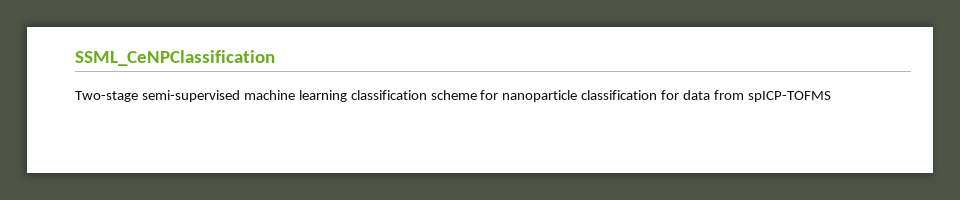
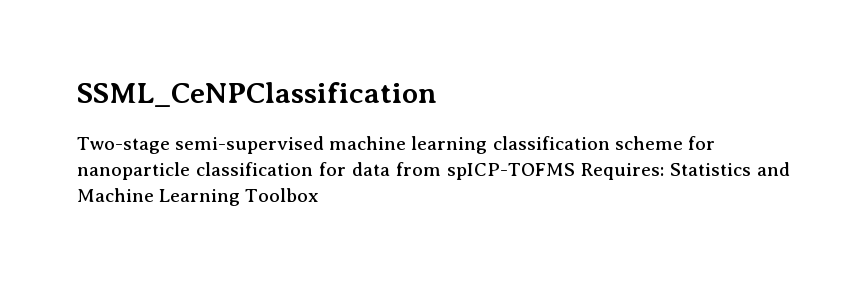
(831, 96) none -> [581,162,790,180] [77,188,320,206] Requires: Statistics and Machine Learning Toolbox

